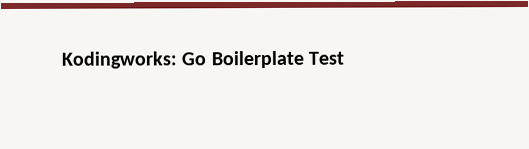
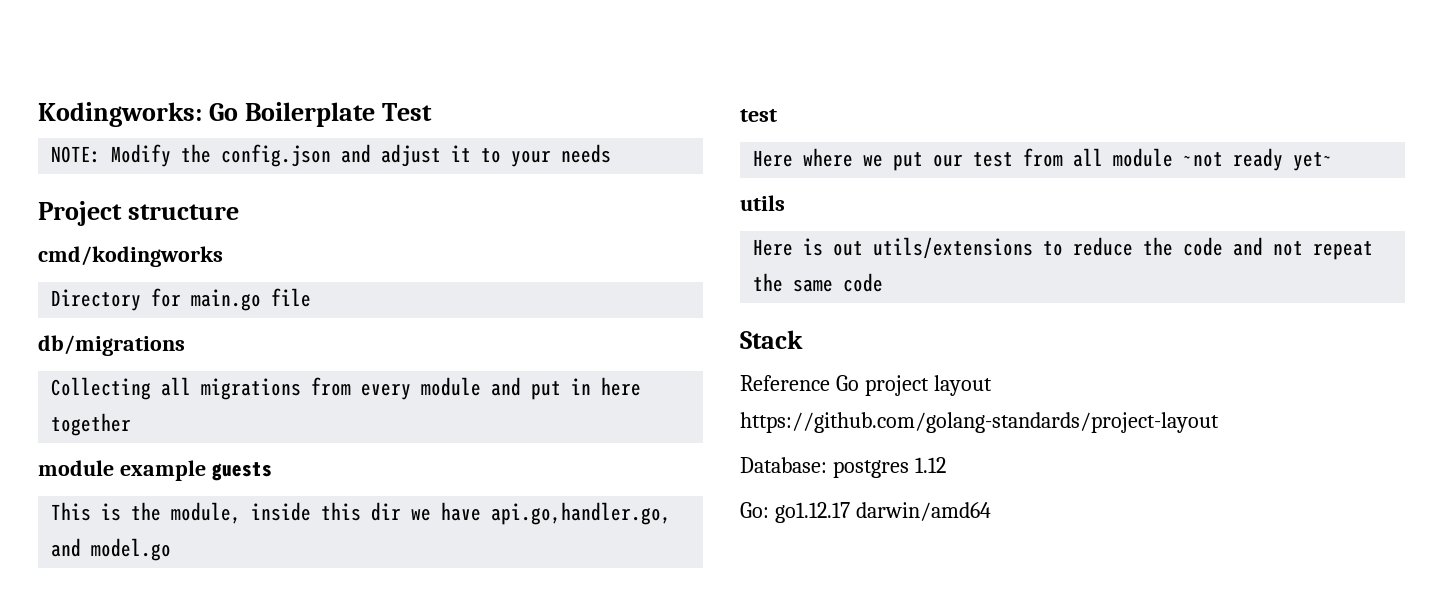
(344, 58) none -> [51,144,612,167] [38,201,239,226] [38,246,223,267] [51,288,312,311] [38,335,185,356] [51,377,642,400] [51,413,132,436] [38,460,272,481] [51,502,672,525] [51,538,172,561] [740,109,777,122] [753,148,1334,171] [740,195,785,211] [753,237,1374,260] [753,273,884,292] [740,330,803,349] [740,375,992,396] [740,412,1219,433] [740,457,946,478] [740,502,991,523] // NOTE: Modify the config.json and adjust it to your needs // Project structure // cmd/kodingworks // Directory for main.go file // db/migrations // Collecting all migrations from every module and put in here together // module example guests // This is the module, inside this dir we have api.go,handler.go, and model.go // test // Here where we put our test from all module ~not ready yet~ // utils // Here is out utils/extensions to reduce the code and not repeat the same code // Stack // Reference Go project layout https://github.com/golang-standards/project-layout // Database: postgres 1.12 // Go: go1.12.17 darwin/amd64

